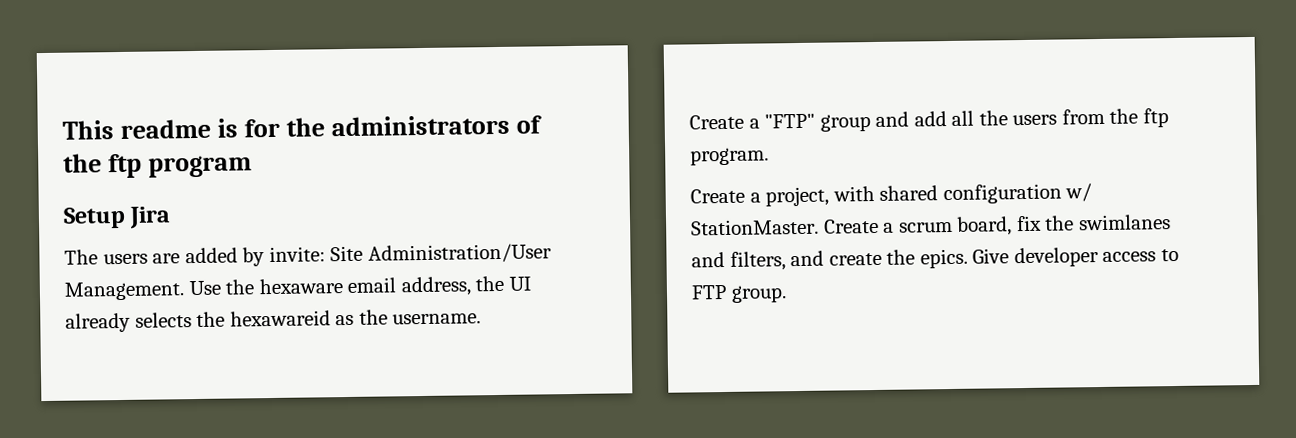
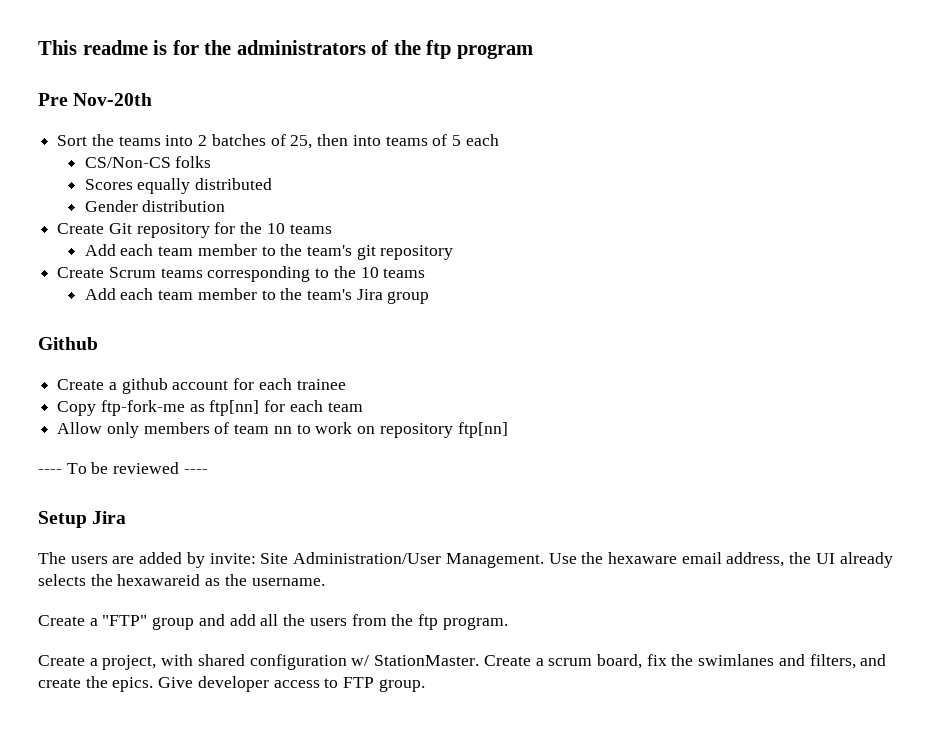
(253, 166) none -> [38,93,153,106] [57,134,499,149] [84,156,212,168] [84,178,273,194] [84,200,226,212] [57,222,332,238] [84,244,454,260] [57,266,426,282] [84,288,430,304] [38,337,98,350] [57,378,346,394] [57,400,363,416] [57,422,508,438] [38,462,208,474] // Pre Nov-20th // Sort the teams into 2 batches of 25, then into teams of 5 each // CS/Non-CS folks // Scores equally distributed // Gender distribution // Create Git repository for the 10 teams // Add each team member to the team's git repository // Create Scrum teams corresponding to the 10 teams // Add each team member to the team's Jira group // Github // Create a github account for each trainee // Copy ftp-fork-me as ftp[nn] for each team // Allow only members of team nn to work on repository ftp[nn] // ---- To be reviewed ----

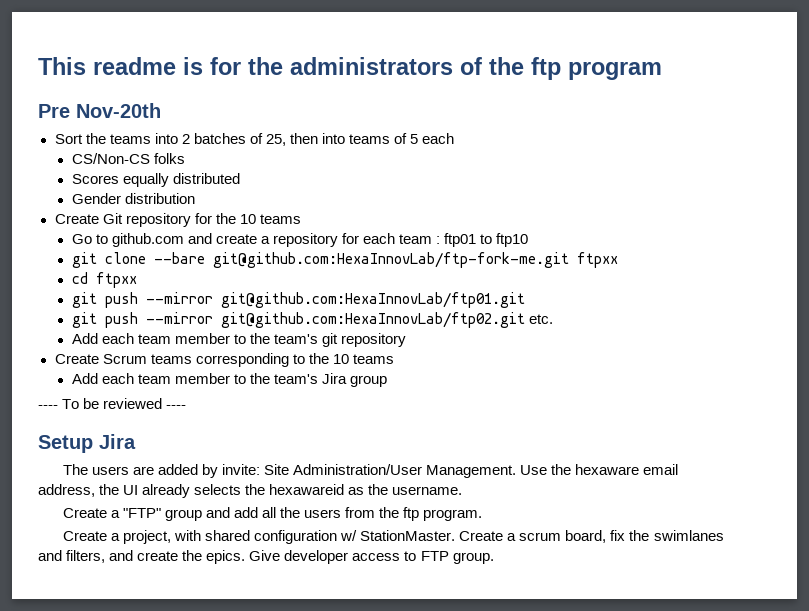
(332, 229) none -> [71,233,529,247] [71,252,618,268] [71,272,137,288] [71,292,525,308] [71,312,553,328] // Go to github.com and create a repository for each team : ftp01 to ftp10 // git clone --bare git@github.com:HexaInnovLab/ftp-fork-me.git ftpxx // cd ftpxx // git push --mirror git@github.com:HexaInnovLab/ftp01.git // git push --mirror git@github.com:HexaInnovLab/ftp02.git etc.
[38,337,98,350] [57,378,346,394] [57,400,363,416] [57,422,508,438] // Github // Create a github account for each trainee // Copy ftp-fork-me as ftp[nn] for each team // Allow only members of team nn to work on repository ftp[nn] -> (387, 381) none

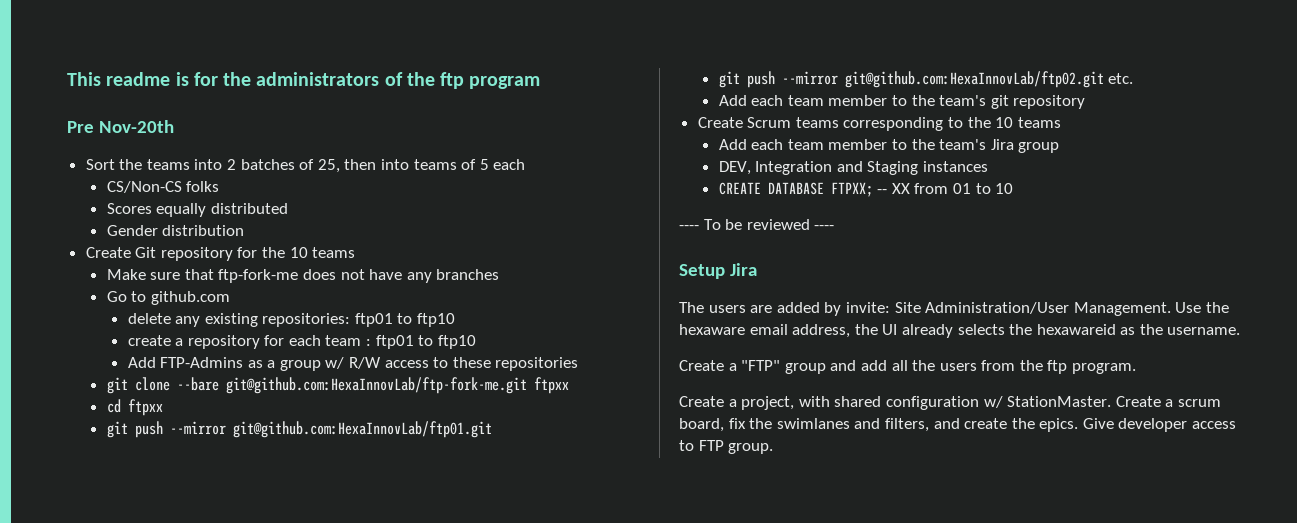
[71,233,212,247] Go to github.com and -> [106,269,500,283] [106,291,230,305] [127,313,456,327] Make sure that ftp-fork-me does not have any branches // Go to github.com // delete any existing repositories: ftp01 to ftp10 //
(529, 240) none -> [127,357,579,371] // Add FTP-Admins as a group w/ R/W access to these repositories
(387, 381) none -> [718,161,988,175] [718,182,1014,197] // DEV, Integration and Staging instances // CREATE DATABASE FTPXX; -- XX from 01 to 10

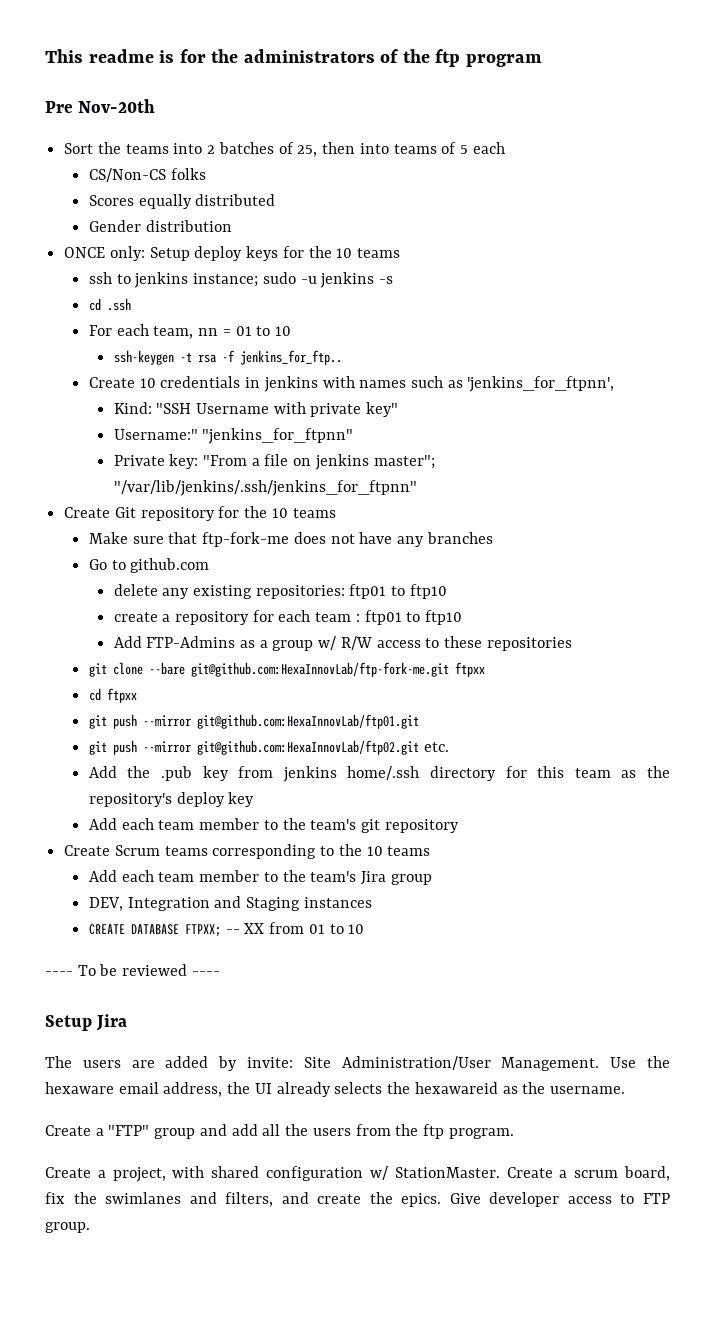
(245, 230) none -> [64,246,401,261] [88,272,393,288] [88,298,131,311] [88,324,291,339] [113,350,342,365] [88,376,615,392] [113,402,399,417] [113,428,354,444] [113,454,435,470] [113,480,417,496] // ONCE only: Setup deploy keys for the 10 teams // ssh to jenkins instance; sudo -u jenkins -s // cd .ssh // For each team, nn = 01 to 10 // ssh-keygen -t rsa -f jenkins_for_ftp.. // Create 10 credentials in jenkins with names such as 'jenkins_for_ftpnn', // Kind: "SSH Username with private key" // Username:" "jenkins_for_ftpnn" // Private key: "From a file on jenkins master"; "/var/lib/jenkins/.ssh/jenkins_for_ftpnn"
(1134, 78) none -> [88,766,670,782] [88,792,255,807] // Add the .pub key from jenkins home/.ssh directory for this team as the repository's deploy key

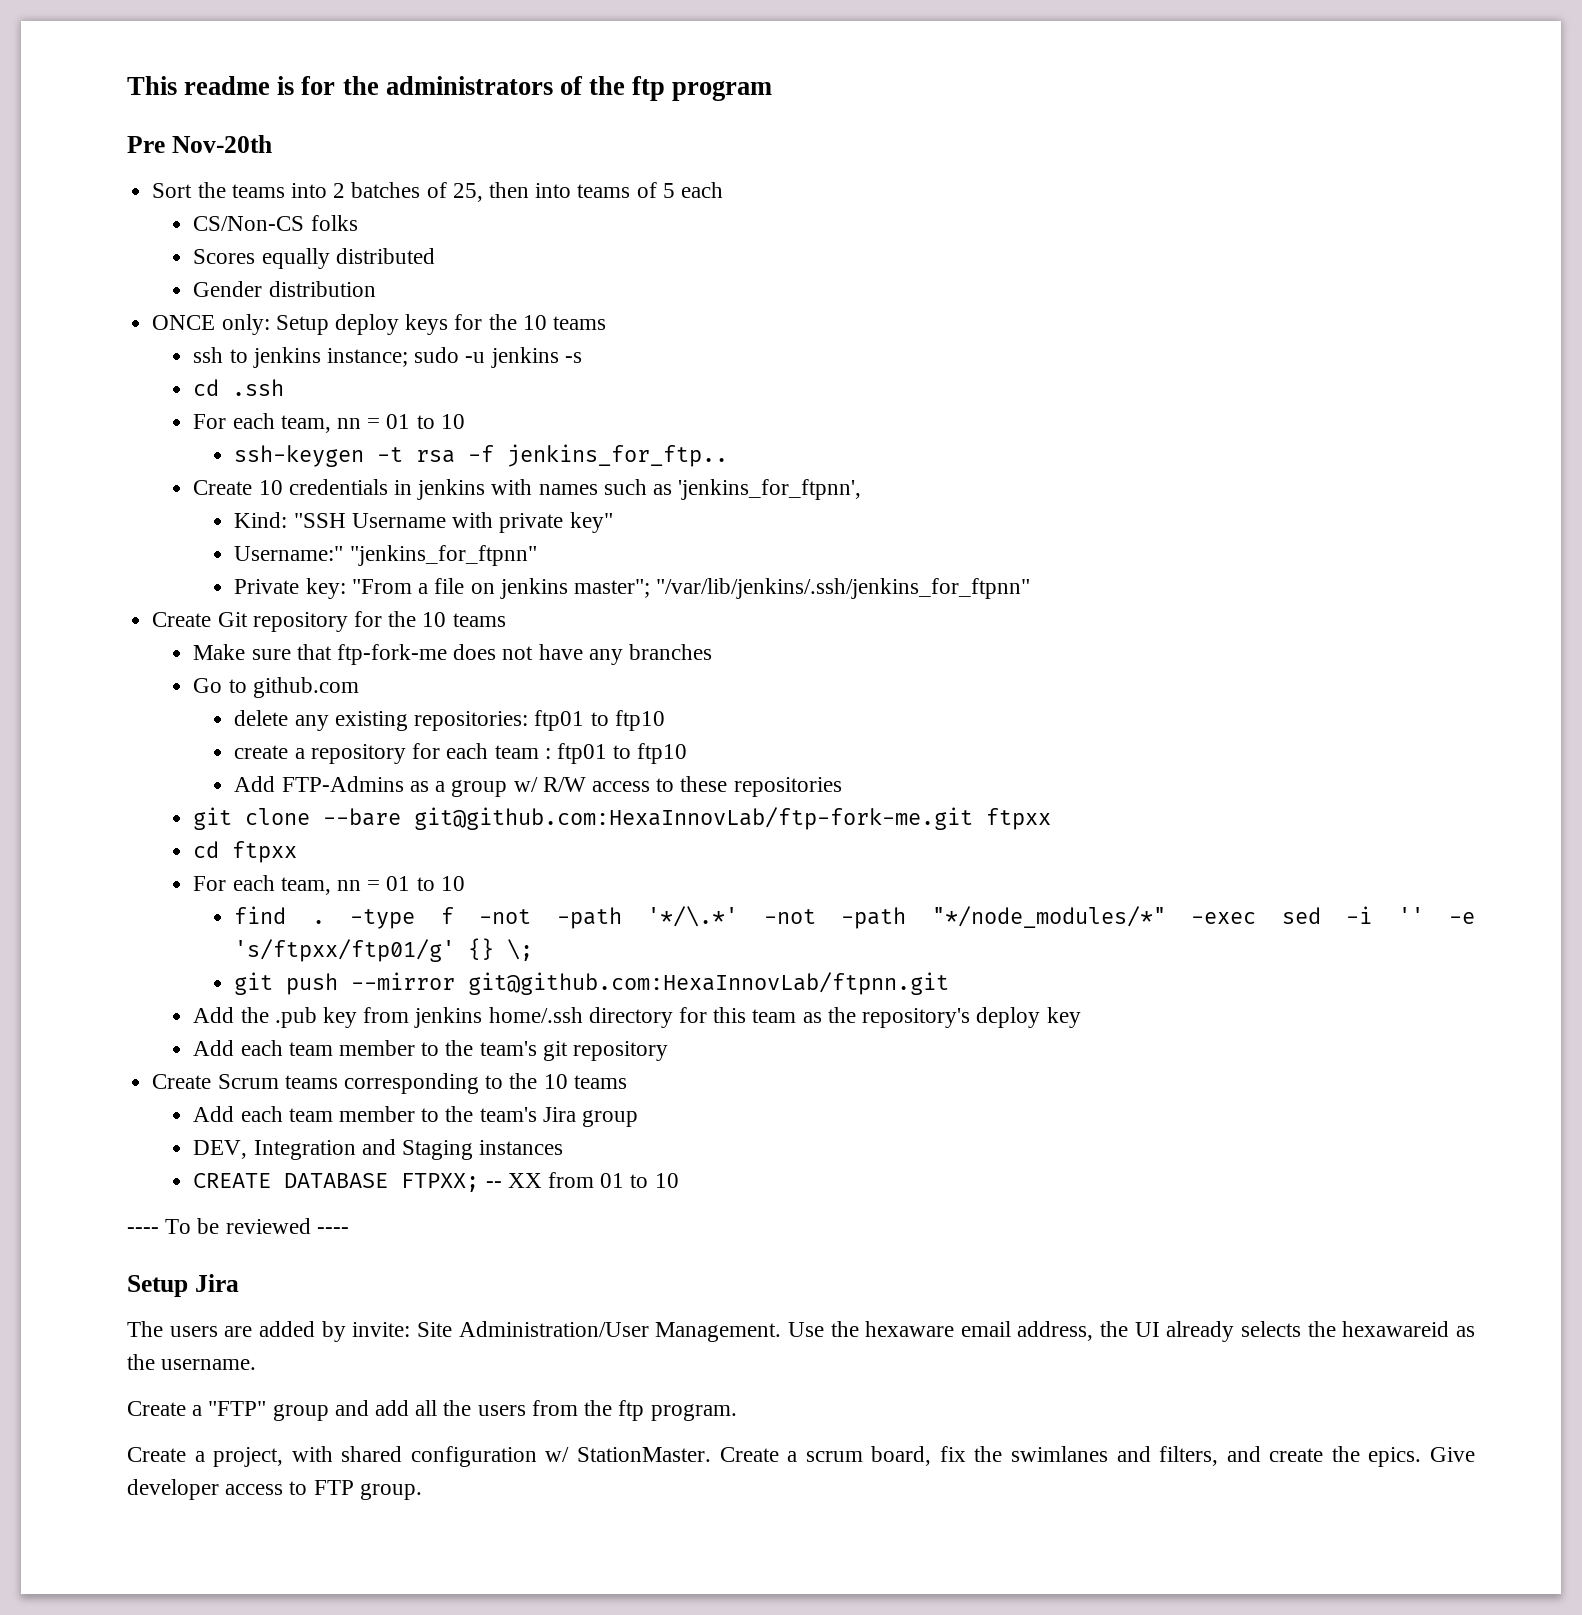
[88,714,419,729] [88,740,449,755] git push --mirror git@github.com:HexaInnovLab/ftp01.git // git push --mirror git@github.com:HexaInnovLab/ftp02.git etc. -> [193,875,465,895] [234,906,1475,929] [234,938,534,962] [234,972,950,995] For each team, nn = 01 to 10 // find . -type f -not -path '*/\.*' -not -path "*/node_modules/*" -exec sed -i '' -e 's/ftpxx/ftp01/g' {} \; // git push --mirror git@github.com:HexaInnovLab/ftpnn.git

